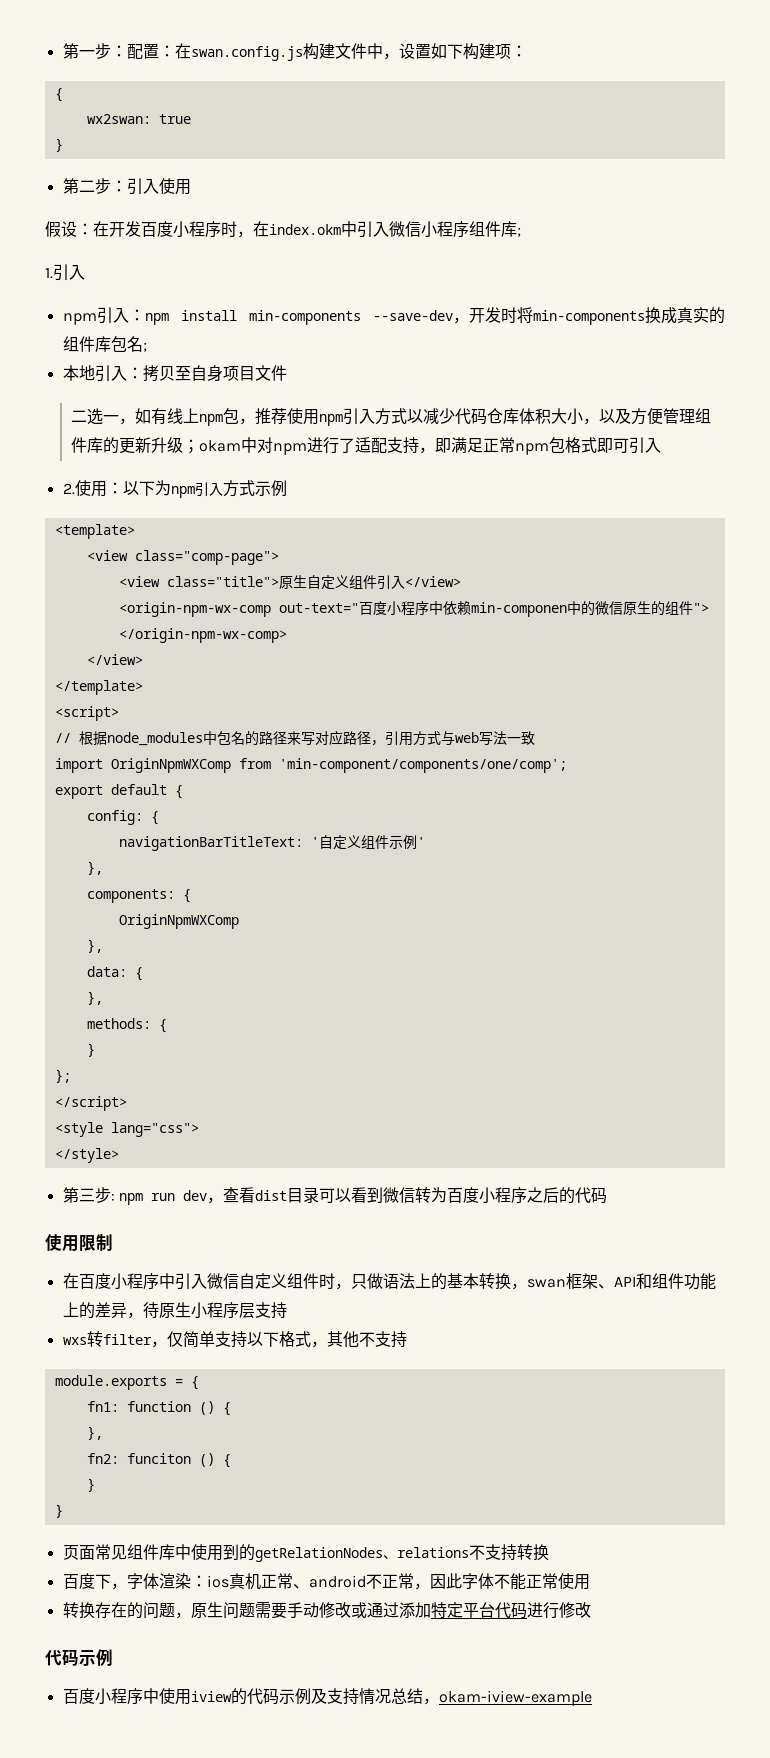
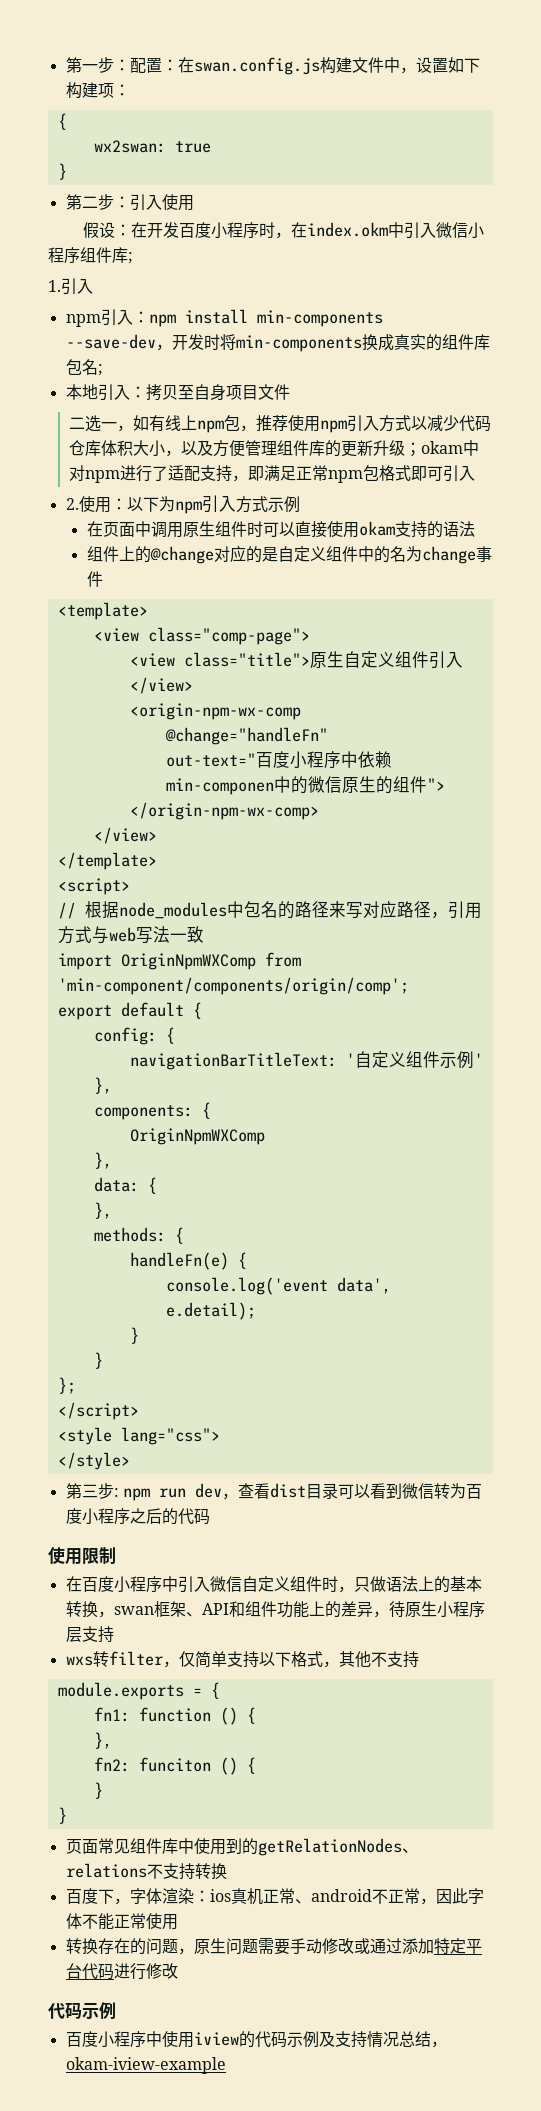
(287, 488) none -> [86,521,475,538] [86,545,492,564] [86,571,103,587] // 在页面中调用原生组件时可以直接使用okam支持的语法 // 组件上的@change对应的是自定义组件中的名为change事件
(271, 609) none -> [164,727,328,745] // @change="handleFn" //
[278,758,567,773] 'min-component/components/one/comp'; -> [57,977,409,995] 'min-component/components/origin/comp';
(167, 1026) none -> [129,1252,247,1270] [165,1277,391,1295] [165,1302,256,1320] [129,1327,139,1344] // handleFn(e) { // console.log('event data', e.detail); // }

